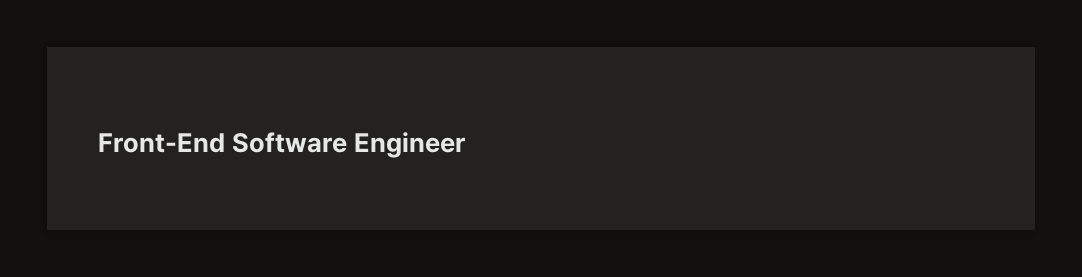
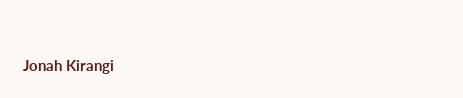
[98,132,466,158] Front-End Software Engineer -> [23,60,115,74] Jonah Kirangi

